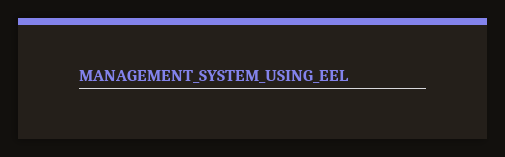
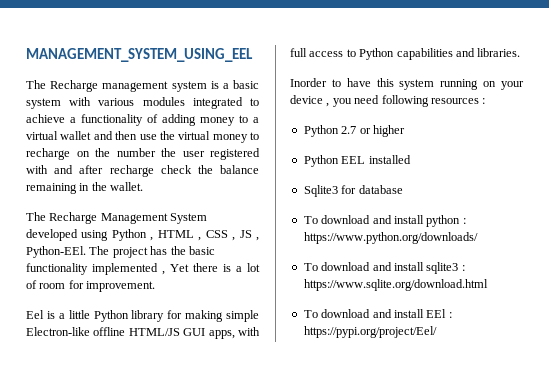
(349, 76) none -> [26,80,259,92] [26,97,259,109] [26,114,259,126] [26,131,259,143] [26,148,260,160] [26,165,259,177] [26,182,144,194] [26,212,208,224] [26,229,260,241] [26,246,215,258] [26,263,260,275] [26,280,156,292] [26,310,259,322] [26,327,260,339] [290,48,521,60] [290,78,524,90] [290,95,486,107] [303,125,405,137] [303,155,411,167] [303,185,403,197] [303,215,466,227] [303,232,478,244] [303,262,465,274] [303,279,488,291] [303,309,452,318] [303,326,437,338] // The Recharge management system is a basic system with various modules integrated to achieve a functionality of adding money to a virtual wallet and then use the virtual money to recharge on the number the user registered with and after recharge check the balance remaining in the wallet. // The Recharge Management System developed using Python , HTML , CSS , JS , Python-EEl. The project has the basic functionality implemented , Yet there is a lot of room for improvement. // Eel is a little Python library for making simple Electron-like offline HTML/JS GUI apps, with full access to Python capabilities and libraries. // Inorder to have this system running on your device , you need following resources : // Python 2.7 or higher // Python EEL installed // Sqlite3 for database // To download and install python : https://www.python.org/downloads/ // To download and install sqlite3 : https://www.sqlite.org/download.html // To download and install EEl : https://pypi.org/project/Eel/

